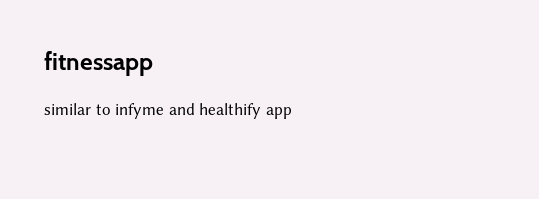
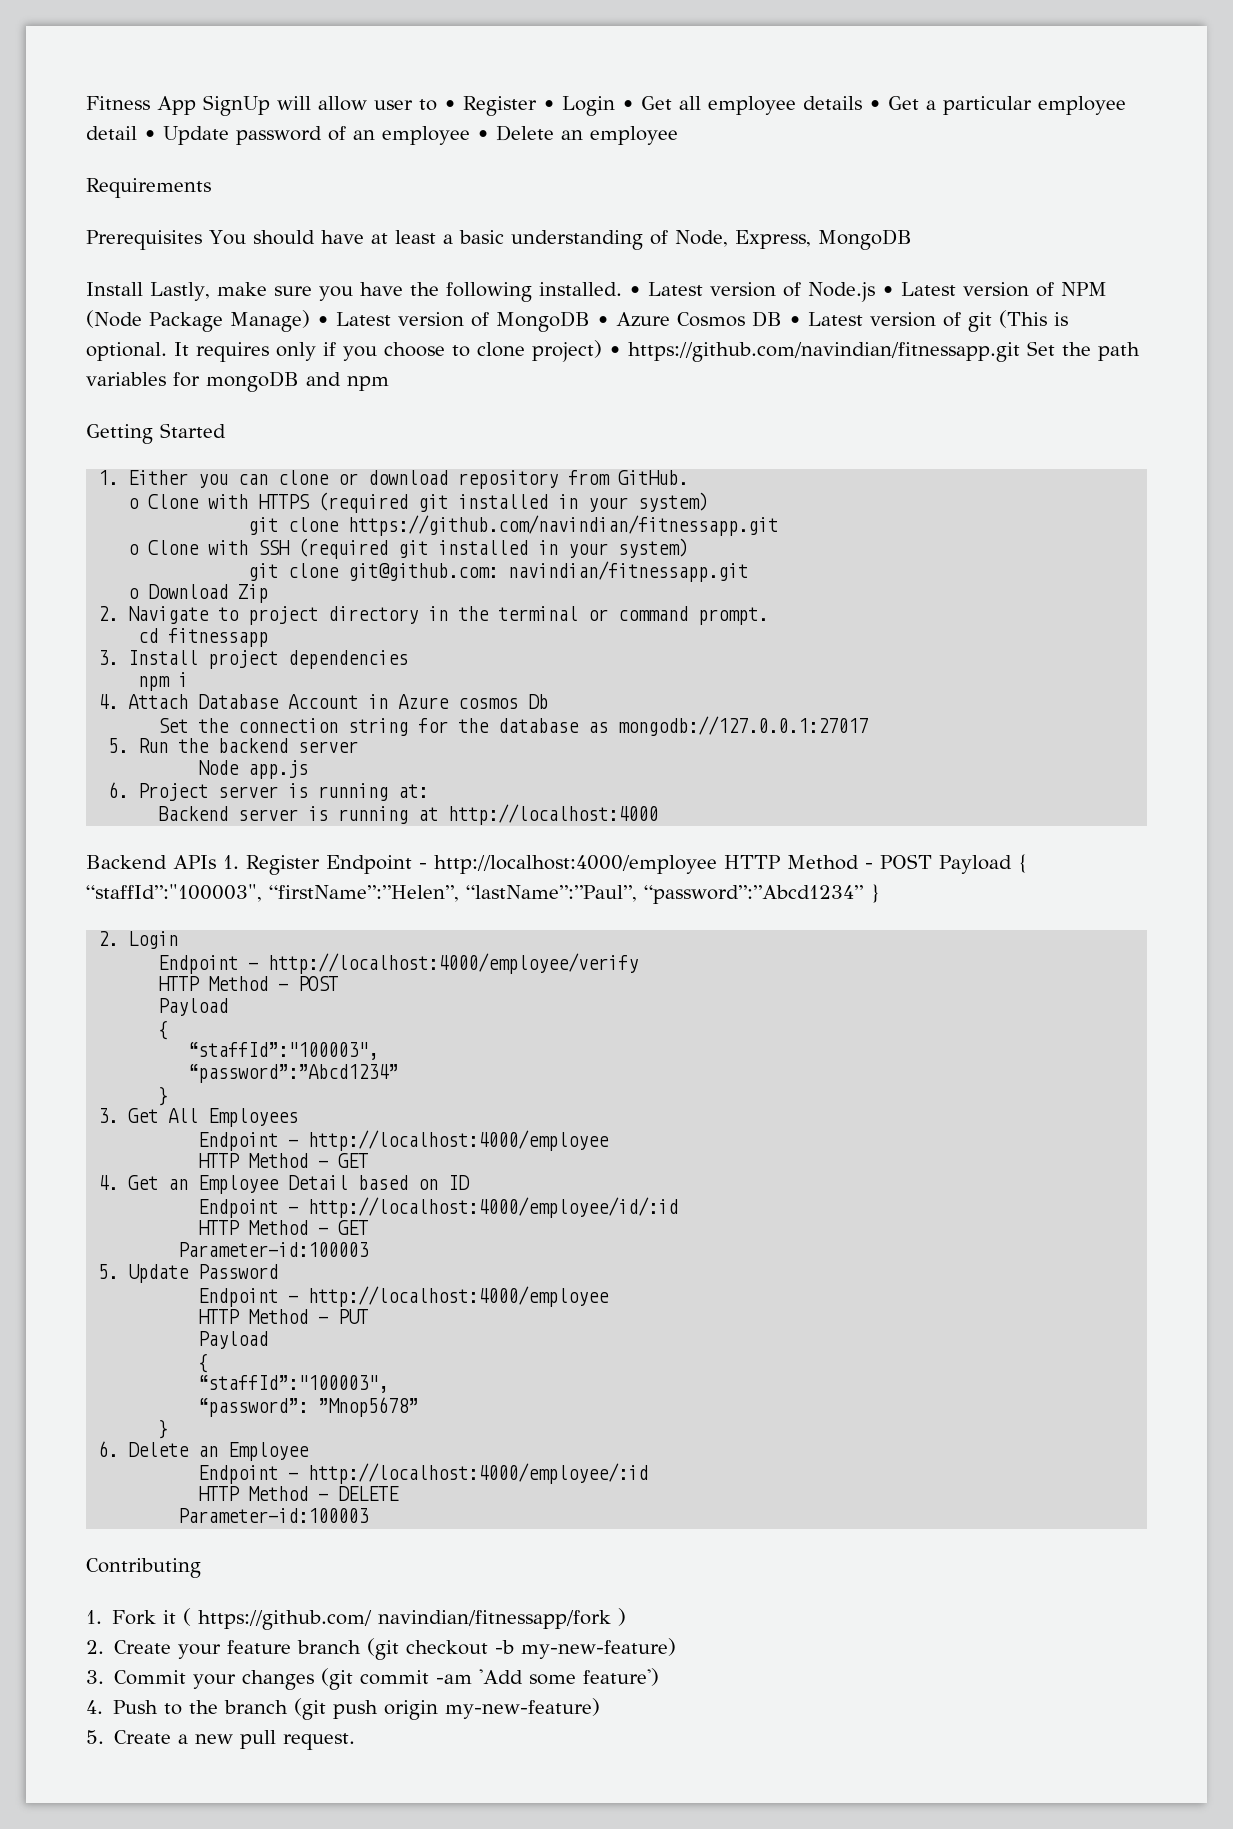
[44,51,153,76] [44,103,292,119] fitnessapp // similar to infyme and healthify app -> [86,95,1126,116] [86,125,678,145] [86,178,211,198] [86,229,912,250] [86,282,1107,302] [86,310,1068,332] [86,340,1140,362] [86,371,389,392] [86,423,226,444] [98,470,689,489] [128,492,709,513] [248,515,779,536] [128,538,689,559] [248,561,749,582] [128,584,269,603] [98,606,769,625] [138,628,269,647] [98,650,409,669] [138,672,189,691] [98,694,549,709] [158,716,869,736] [108,738,359,753] [198,760,309,779] [108,782,429,801] [158,804,659,825] [86,854,1028,875] [86,884,880,904] [98,931,179,949] [158,953,639,974] [158,976,339,991] [158,998,229,1016] [158,1020,169,1040] [188,1042,379,1060] [188,1064,399,1083] [158,1086,169,1106] [98,1108,299,1127] [198,1130,610,1151] [198,1153,369,1168] [98,1175,471,1194] [198,1197,679,1218] [198,1220,369,1235] [178,1242,370,1257] [98,1264,279,1283] [198,1286,610,1307] [198,1309,369,1324] [198,1331,269,1349] [198,1353,209,1373] [198,1375,389,1393] [198,1397,419,1417] [158,1419,169,1439] [98,1441,310,1461] [198,1463,649,1484] [198,1486,400,1501] [178,1508,370,1523] [86,1558,201,1578] [86,1608,627,1630] [86,1638,677,1660] [86,1668,660,1690] [86,1698,601,1720] [86,1730,356,1750] Fitness App SignUp will allow user to • Register • Login • Get all employee details • Get a particular employee detail • Update password of an employee • Delete an employee // Requirements // Prerequisites You should have at least a basic understanding of Node, Express, MongoDB // Install Lastly, make sure you have the following installed. • Latest version of Node.js • Latest version of NPM (Node Package Manage) • Latest version of MongoDB • Azure Cosmos DB • Latest version of git (This is optional. It requires only if you choose to clone project) • https://github.com/navindian/fitnessapp.git Set the path variables for mongoDB and npm // Getting Started // 1. Either you can clone or download repository from GitHub. // o Clone with HTTPS (required git installed in your system) // git clone https://github.com/navindian/fitnessapp.git // o Clone with SSH (required git installed in your system) // git clone git@github.com: navindian/fitnessapp.git // o Download Zip // 2. Navigate to project directory in the terminal or command prompt. // cd fitnessapp // 3. Install project dependencies // npm i // 4. Attach Database Account in Azure cosmos Db // Set the connection string for the database as mongodb://127.0.0.1:27017 // 5. Run the backend server // Node app.js // 6. Project server is running at: // Backend server is running at http://localhost:4000 // Backend APIs 1. Register Endpoint - http://localhost:4000/employee HTTP Method - POST Payload { “staffId”:"100003", “firstName”:”Helen”, “lastName”:”Paul”, “password”:”Abcd1234” } // 2. Login // Endpoint - http://localhost:4000/employee/verify // HTTP Method - POST // Payload // { // “staffId”:"100003", // “password”:”Abcd1234” // } // 3. Get All Employees // Endpoint - http://localhost:4000/employee // HTTP Method - GET // 4. Get an Employee Detail based on ID // Endpoint - http://localhost:4000/employee/id/:id // HTTP Method - GET // Parameter-id:100003 // 5. Update Password // Endpoint - http://localhost:4000/employee // HTTP Method - PUT // Payload // { // “staffId”:"100003", // “password”: ”Mnop5678” // } // 6. Delete an Employee // Endpoint - http://localhost:4000/employee/:id // HTTP Method - DELETE // Parameter-id:100003 // Contributing // 1. Fork it ( https://github.com/ navindian/fitnessapp/fork ) // 2. Create your feature branch (git checkout -b my-new-feature) // 3. Commit your changes (git commit -am 'Add some feature') // 4. Push to the branch (git push origin my-new-feature) // 5. Create a new pull request.

